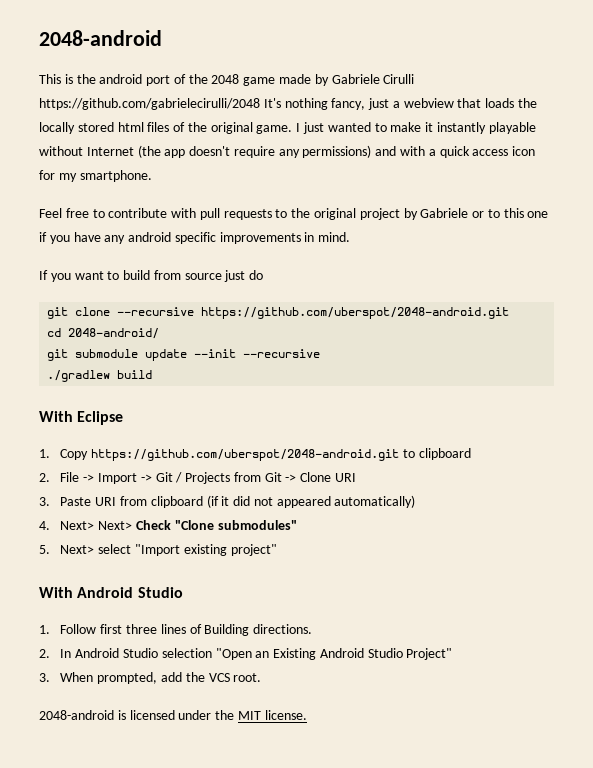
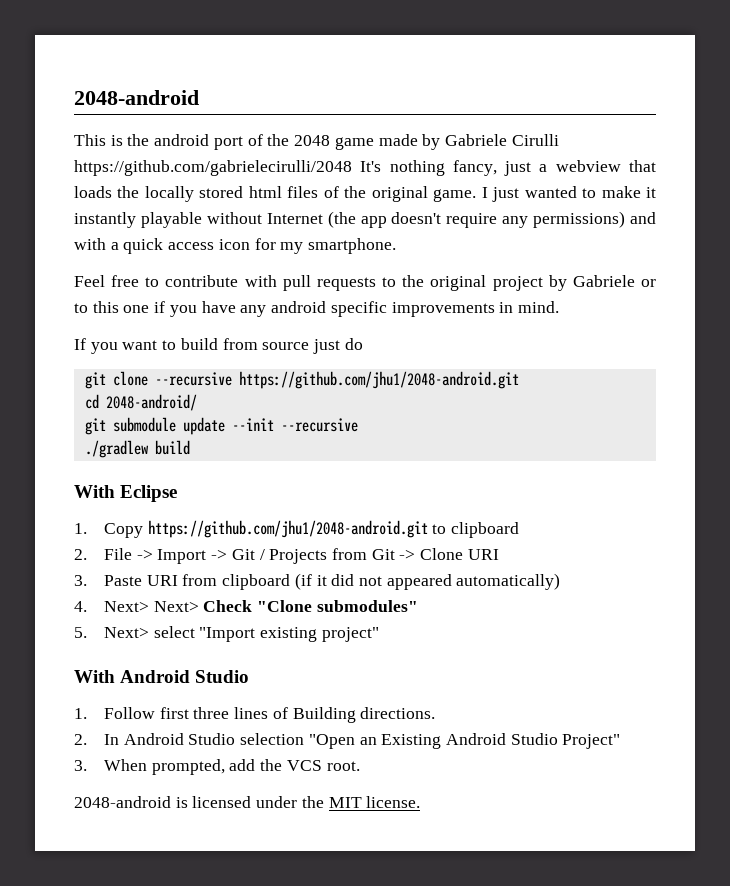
[201,307,510,319] https://github.com/uberspot/2048-android.git -> [238,371,519,389] https://github.com/jhu1/2048-android.git
[91,449,400,461] https://github.com/uberspot/2048-android.git -> [147,520,428,538] https://github.com/jhu1/2048-android.git

